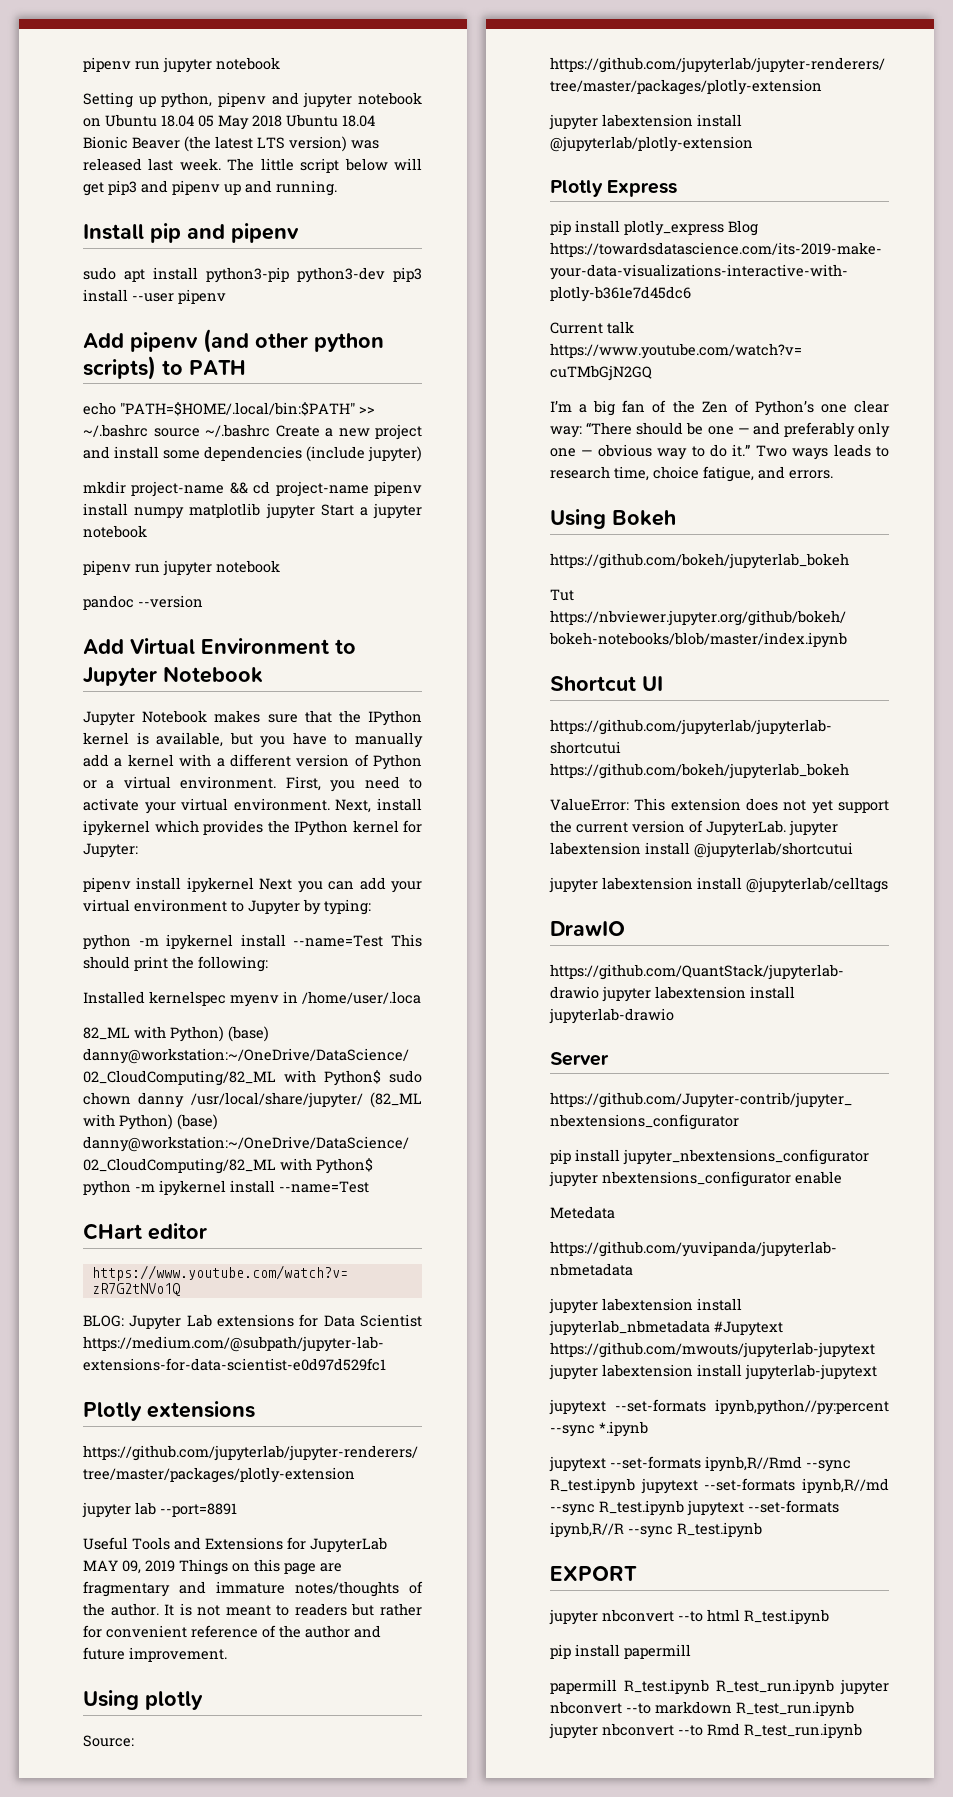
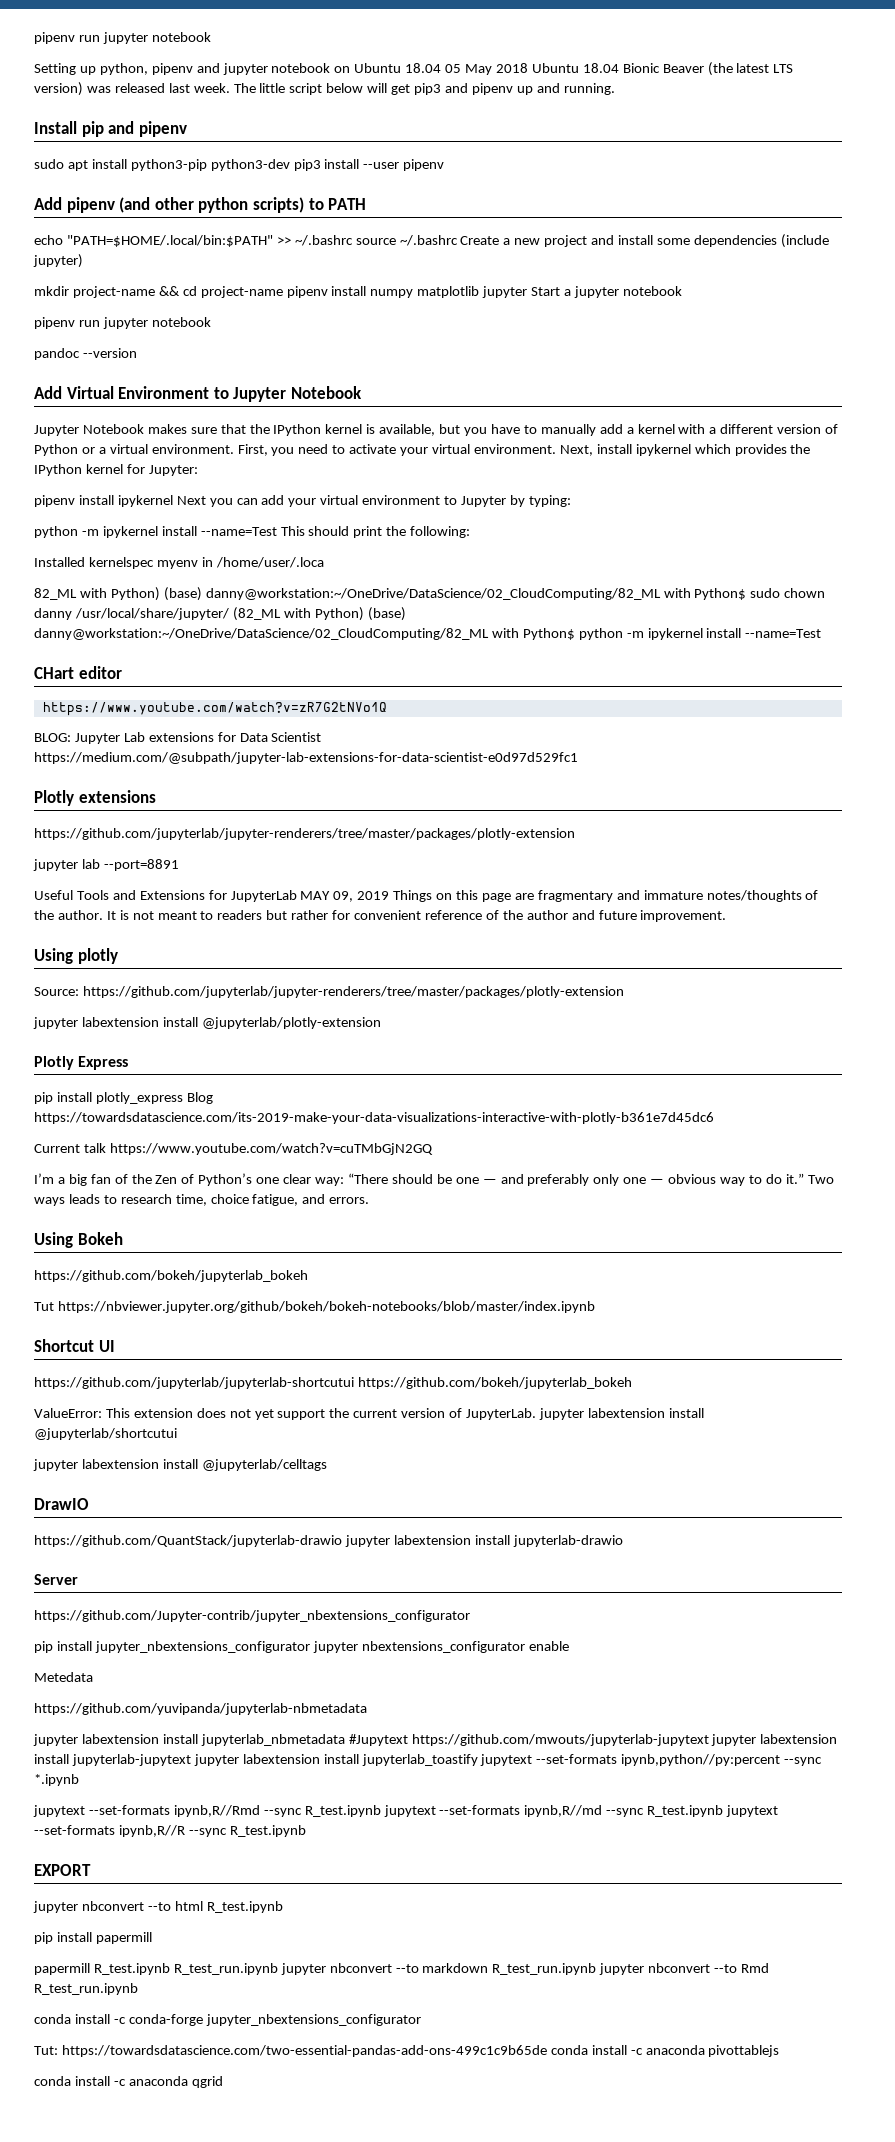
(877, 1372) // -> [193,1754,478,1766] jupyter labextension install jupyterlab_toastify
(862, 1731) none -> [34,2014,421,2026] [34,2045,780,2057] [34,2076,223,2088] // conda install -c conda-forge jupyter_nbextensions_configurator // Tut: https://towardsdatascience.com/two-essential-pandas-add-ons-499c1c9b65de conda install -c anaconda pivottablejs // conda install -c anaconda qgrid

